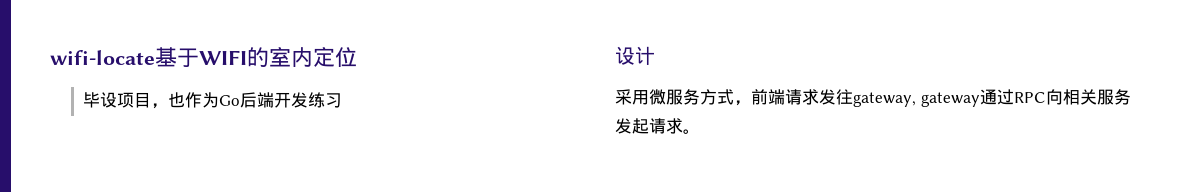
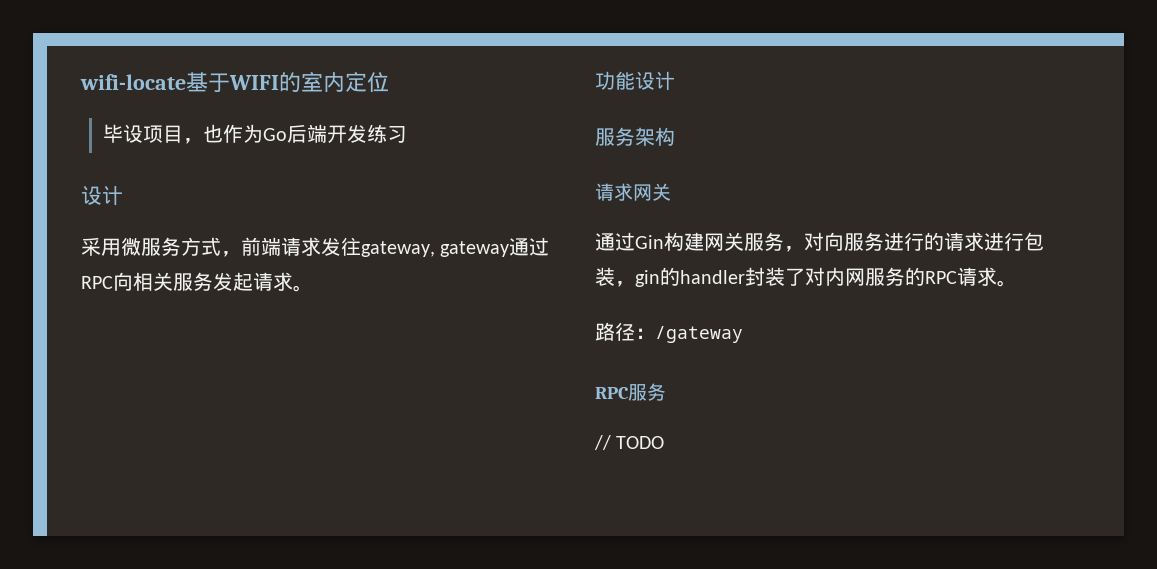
(700, 131) none -> [595,71,675,90] [595,127,675,146] [595,183,671,201] [595,232,1044,252] [595,267,1017,287] [595,322,743,343] [595,383,666,401] [594,435,665,450] // 功能设计 // 服务架构 // 请求网关 // 通过Gin构建网关服务，对向服务进行的请求进行包装，gin的handler封装了对内网服务的RPC请求。 // 路径：/gateway // RPC服务 // // TODO

